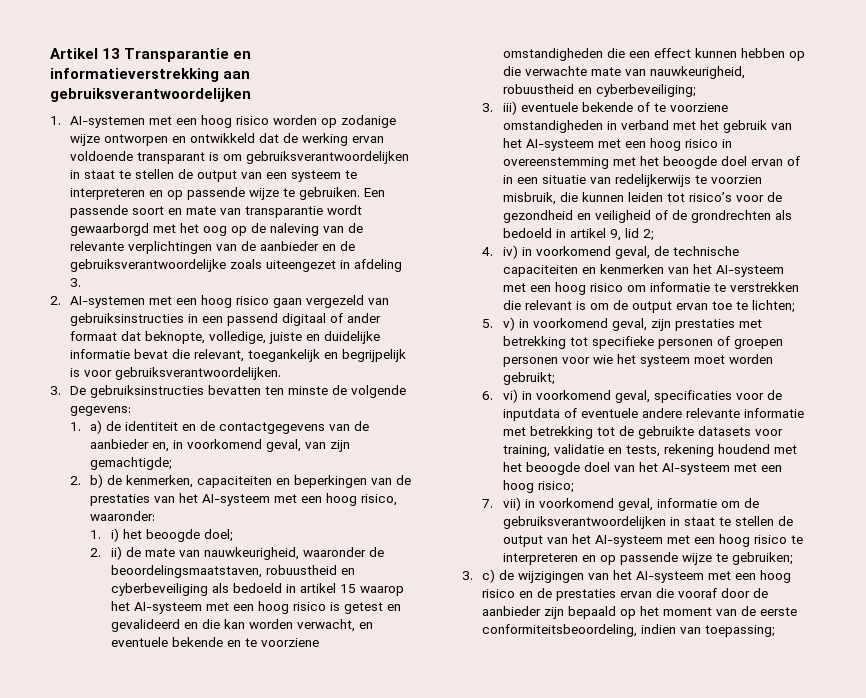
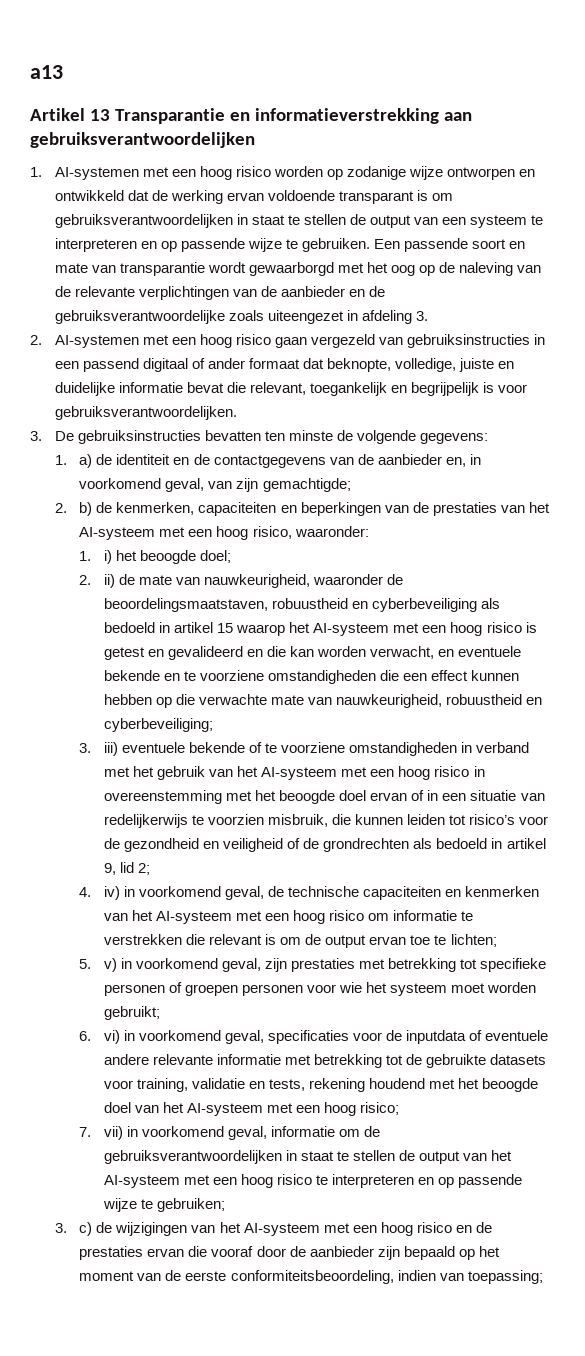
(50, 53) none -> [30,65,63,79] a13 //

